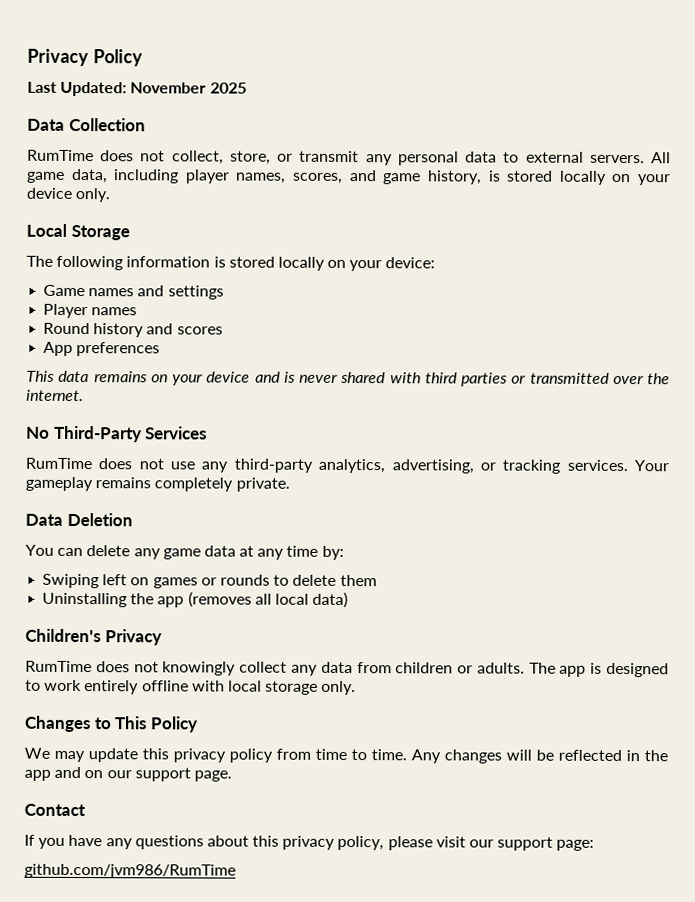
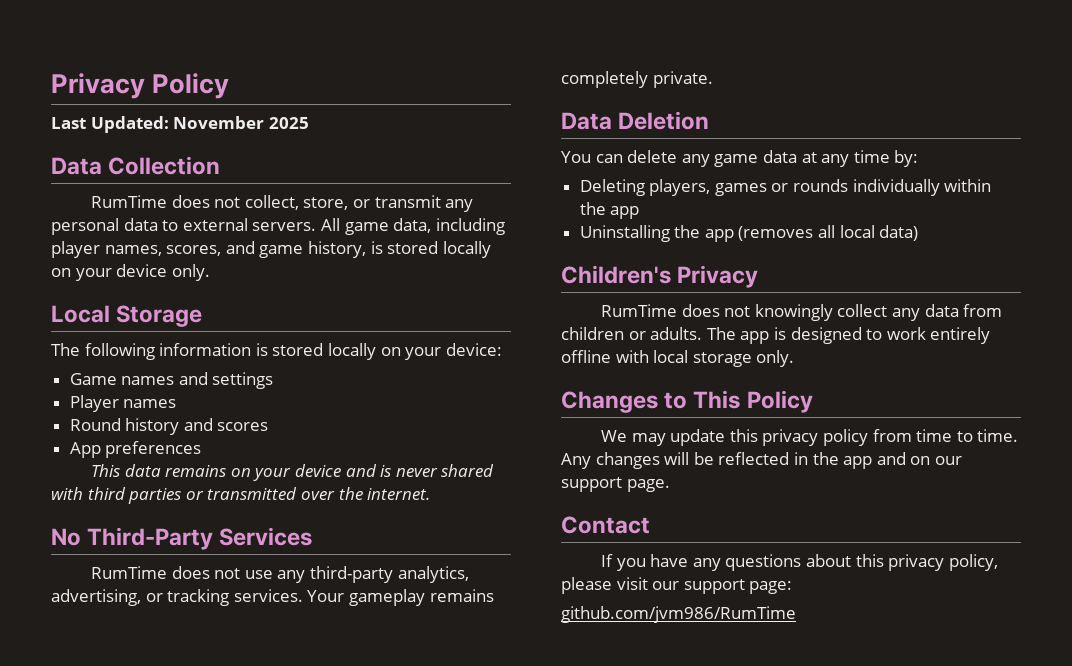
[42,573,377,589] Swiping left on games or rounds to delete them -> [579,179,992,196] [579,202,640,219] Deleting players, games or rounds individually within the app

